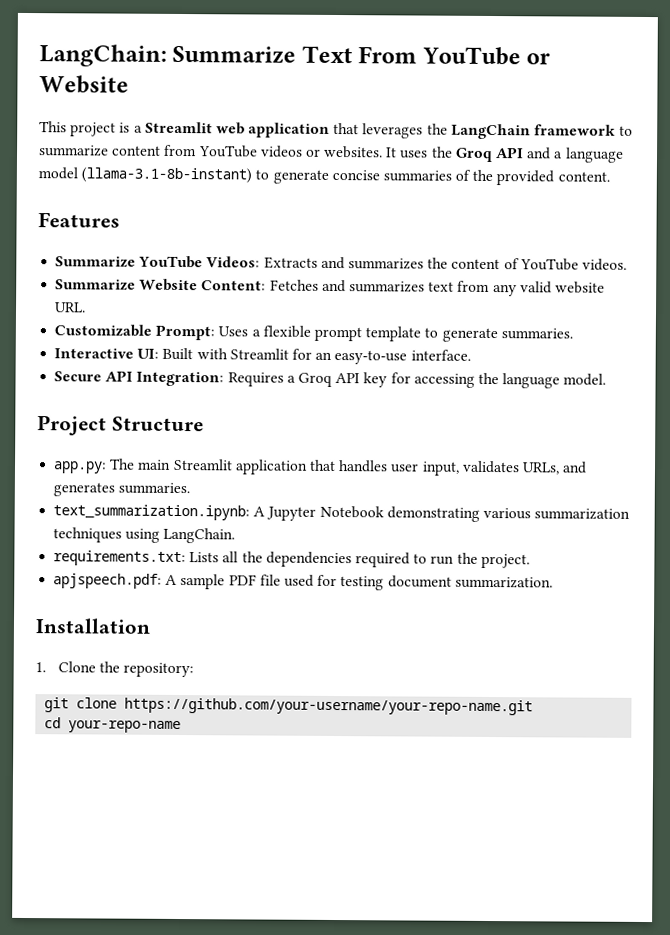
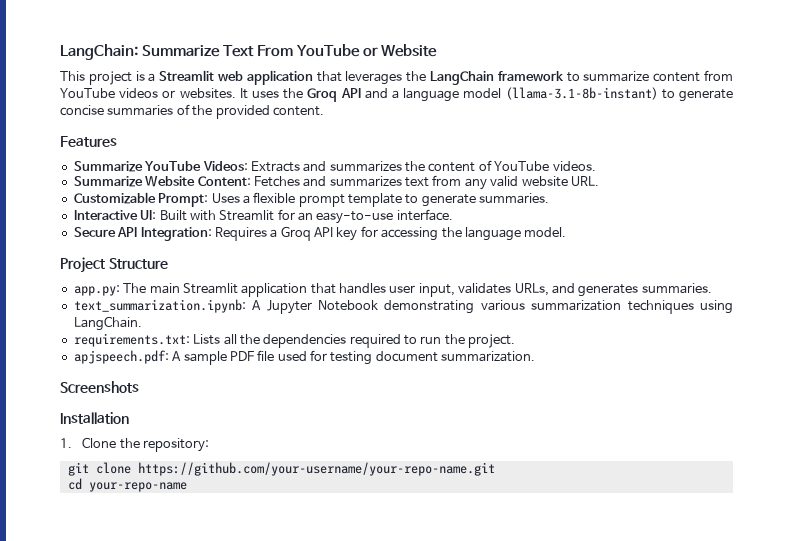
(553, 582) none -> [60,381,139,393] // Screenshots

